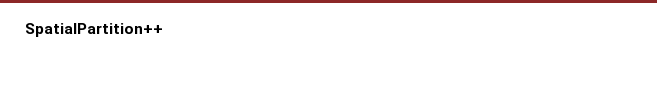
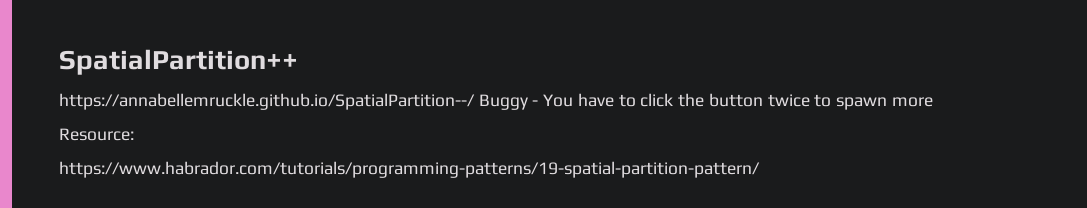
(163, 30) none -> [59,93,933,110] [59,128,134,141] [59,161,760,178] // https://annabellemruckle.github.io/SpatialPartition--/ Buggy - You have to click the button twice to spawn more // Resource: // https://www.habrador.com/tutorials/programming-patterns/19-spatial-partition-pattern/

